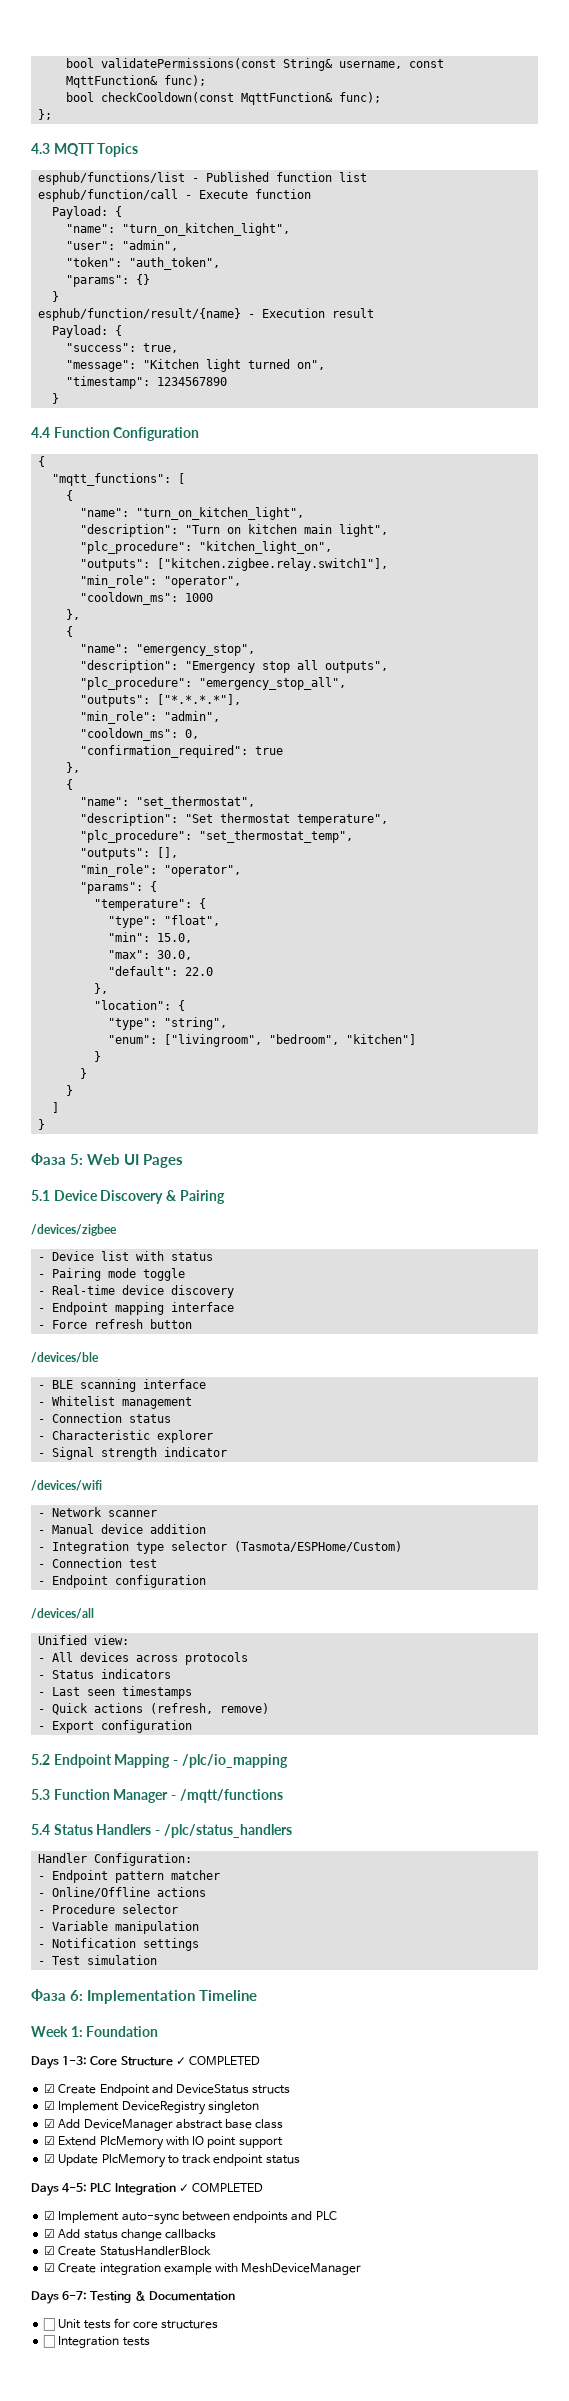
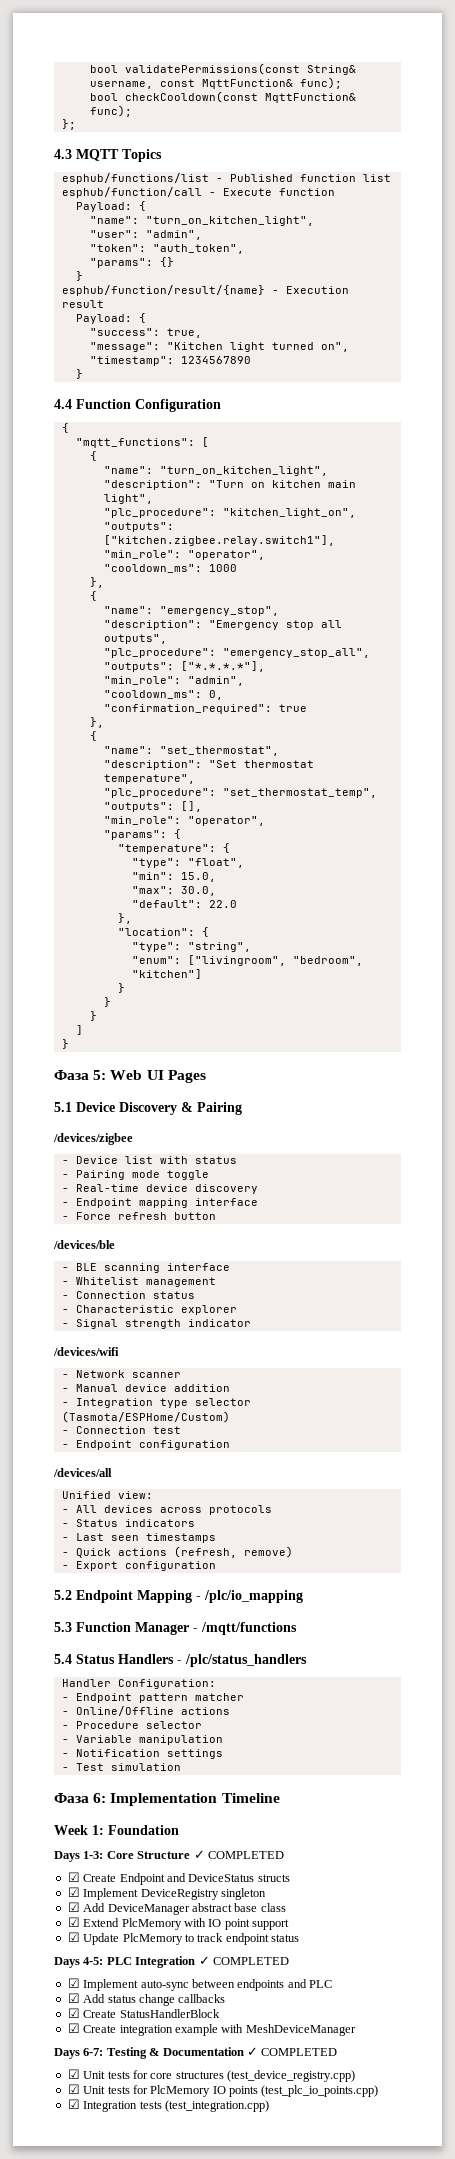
[43,2318,56,2331] // ☐ -> [246,2047,338,2056] [67,2069,80,2079] ✓ COMPLETED // ☑
[43,2335,56,2348] // ☐ -> [227,2070,355,2082] [67,2084,379,2097] [67,2099,80,2109] (test_device_registry.cpp) // ☑ Unit tests for PlcMemory IO points (test_plc_io_points.cpp) // ☑
(150, 2341) none -> [164,2100,269,2112] (test_integration.cpp)

